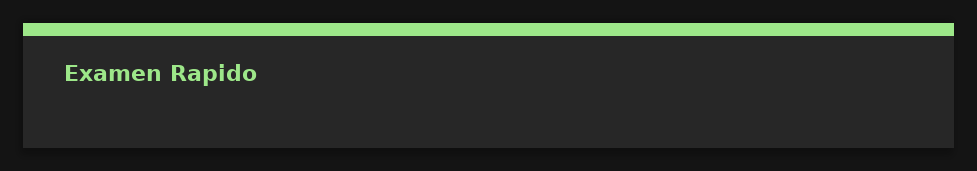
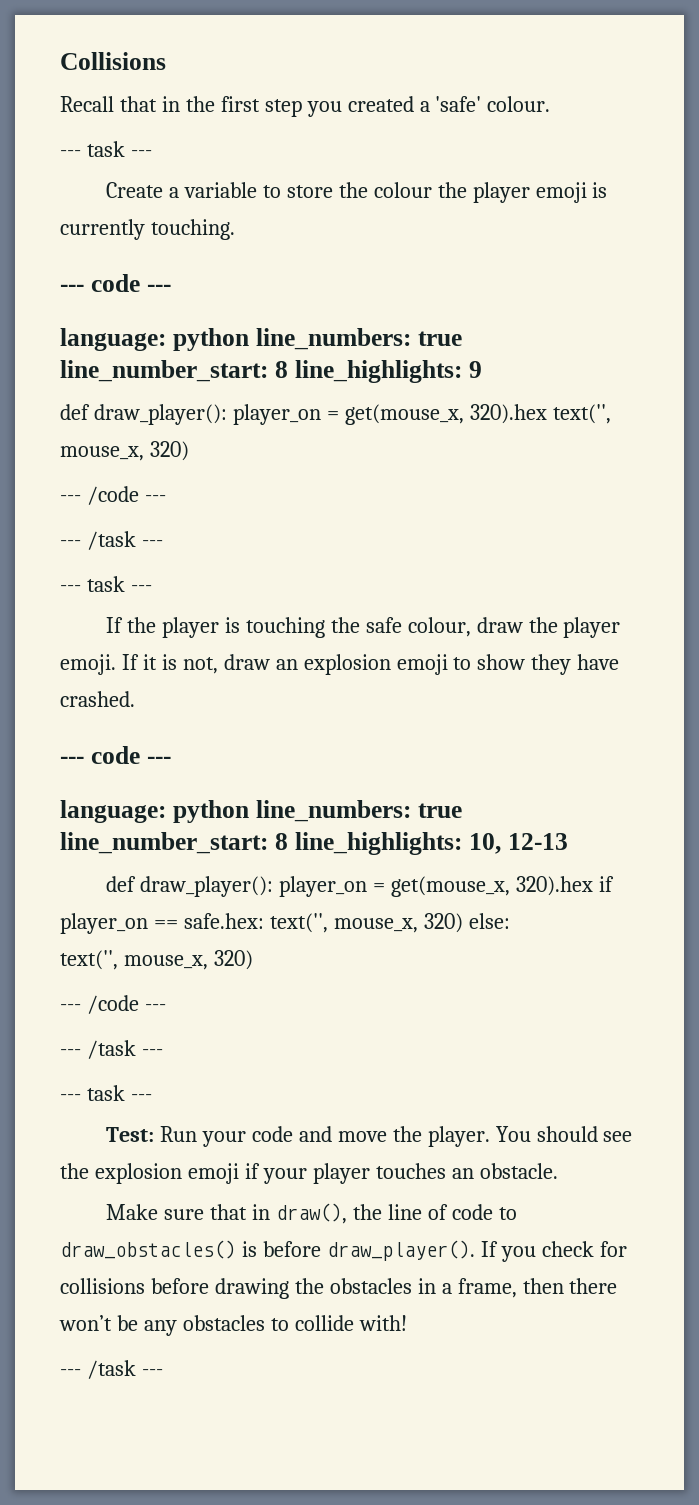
[64,64,257,86] Examen Rapido -> [60,52,166,70] [60,96,551,117] [60,141,152,157] [106,182,608,203] [60,219,235,240] [60,274,171,292] [60,328,462,351] [60,360,482,383] [60,404,611,425] [60,441,189,461] [60,486,166,505] [60,531,163,550] [60,576,152,592] [106,617,621,638] [60,654,620,675] [60,691,135,707] [60,746,171,764] [60,800,462,823] [60,832,568,855] [106,876,614,897] [60,913,510,934] [60,950,253,970] [60,995,166,1014] [60,1040,163,1059] [60,1085,152,1101] [106,1126,633,1147] [60,1163,558,1184] [106,1203,517,1224] [60,1240,627,1262] [60,1278,618,1299] [59,1315,407,1336] [60,1360,163,1379] Collisions // Recall that in the first step you created a 'safe' colour. // --- task --- // Create a variable to store the colour the player emoji is currently touching. // --- code --- // language: python line_numbers: true line_number_start: 8 line_highlights: 9 // def draw_player(): player_on = get(mouse_x, 320).hex text('', mouse_x, 320) // --- /code --- // --- /task --- // --- task --- // If the player is touching the safe colour, draw the player emoji. If it is not, draw an explosion emoji to show they have crashed. // --- code --- // language: python line_numbers: true line_number_start: 8 line_highlights: 10, 12-13 // def draw_player(): player_on = get(mouse_x, 320).hex if player_on == safe.hex: text('', mouse_x, 320) else: // text('', mouse_x, 320) // --- /code --- // --- /task --- // --- task --- // Test: Run your code and move the player. You should see the explosion emoji if your player touches an obstacle. // Make sure that in draw(), the line of code to draw_obstacles() is before draw_player(). If you check for collisions before drawing the obstacles in a frame, then there won’t be any obstacles to collide with! // --- /task ---

